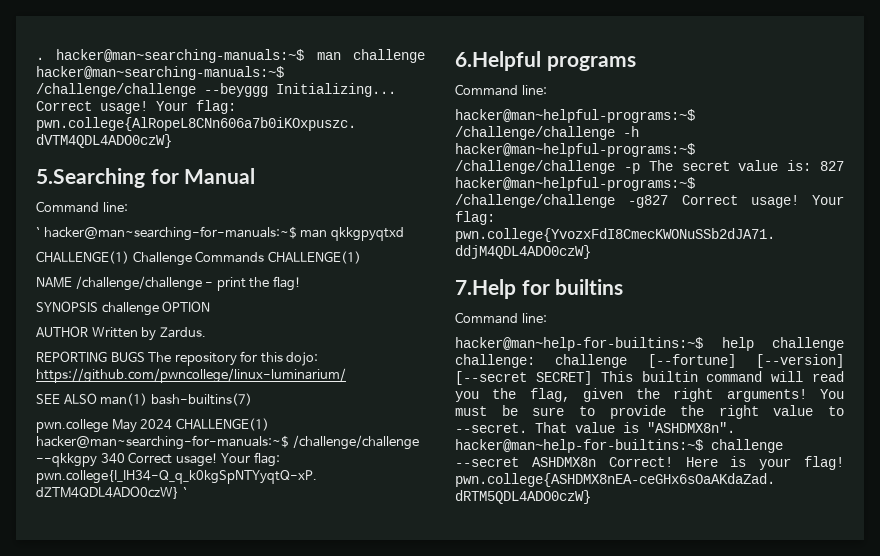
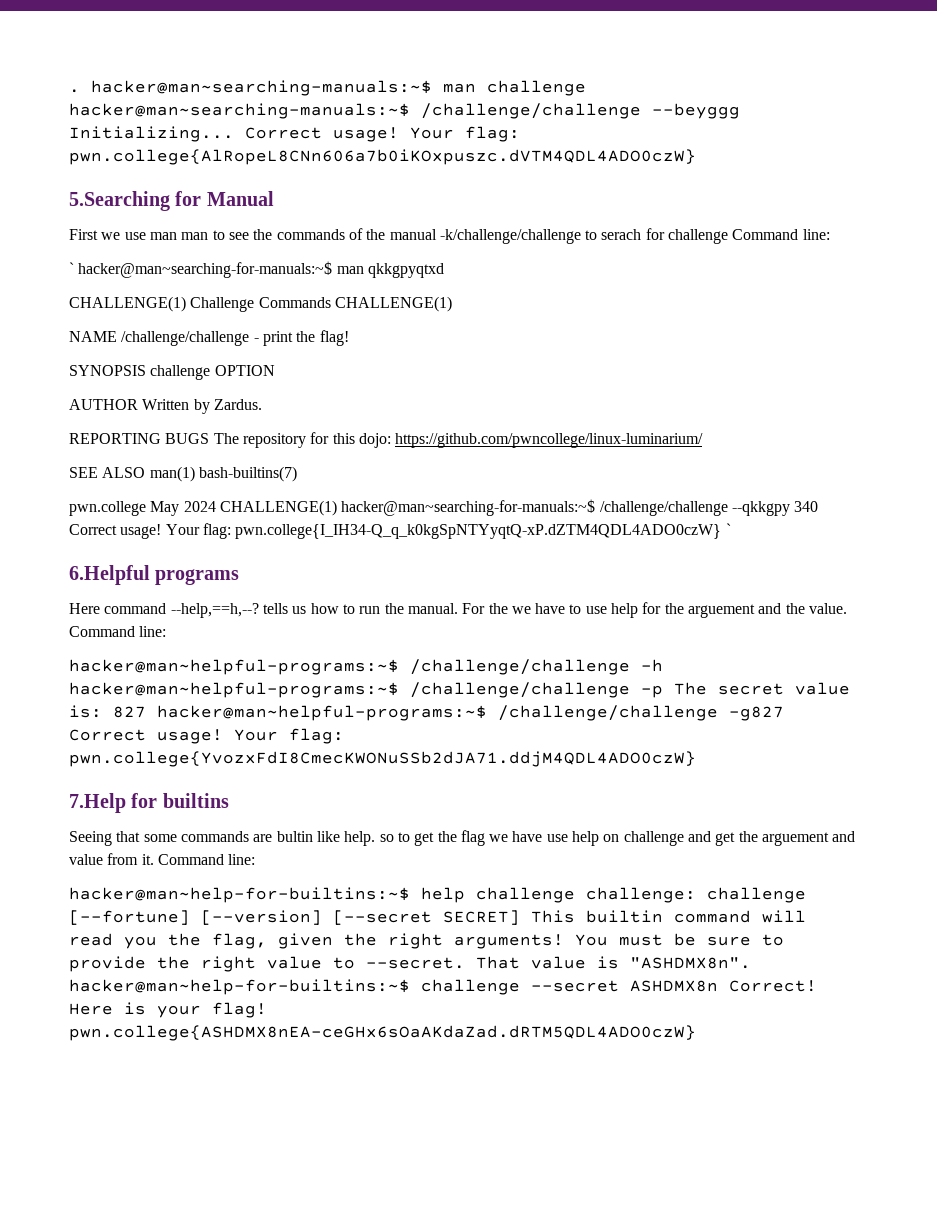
(256, 176) none -> [69,228,729,244] First we use man man to see the commands of the manual -k/challenge/challenge to serach for challenge
(636, 63) none -> [69,602,848,618] Here command --help,==h,--? tells us how to run the manual. For the we have to use help for the arguement and the value.
(624, 287) none -> [69,830,856,846] [69,853,154,865] Seeing that some commands are bultin like help. so to get the flag we have use help on challenge and get the arguement and value from it.

